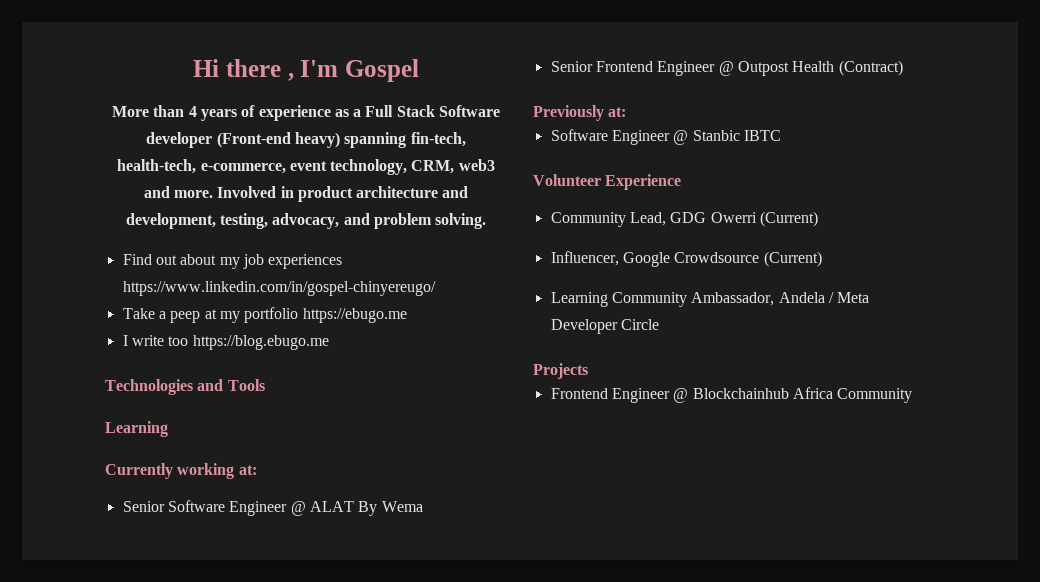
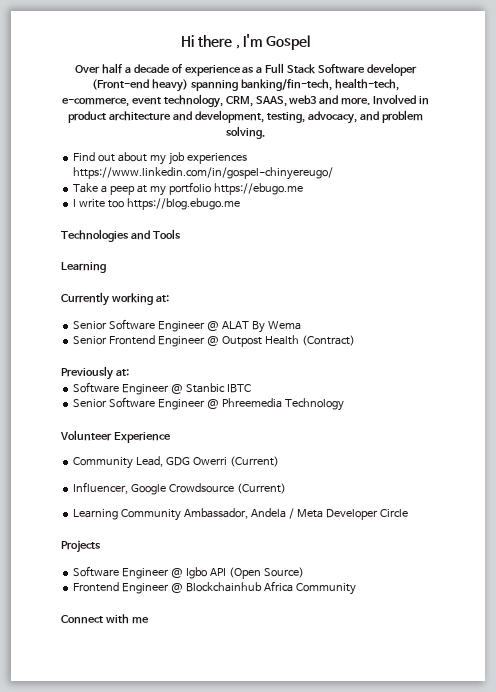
[111,105,237,121] More than 4 years -> [74,63,170,74] Over half a decade
[410,132,466,147] fin-tech, -> [240,79,332,91] banking/fin-tech,
(455, 167) none -> [255,96,287,107] SAAS,
(781, 135) none -> [73,397,344,411] // Senior Software Engineer @ Phreemedia Technology
(588, 371) none -> [73,566,304,579] // Software Engineer @ Igbo API (Open Source)
(913, 395) none -> [61,614,149,624] // Connect with me

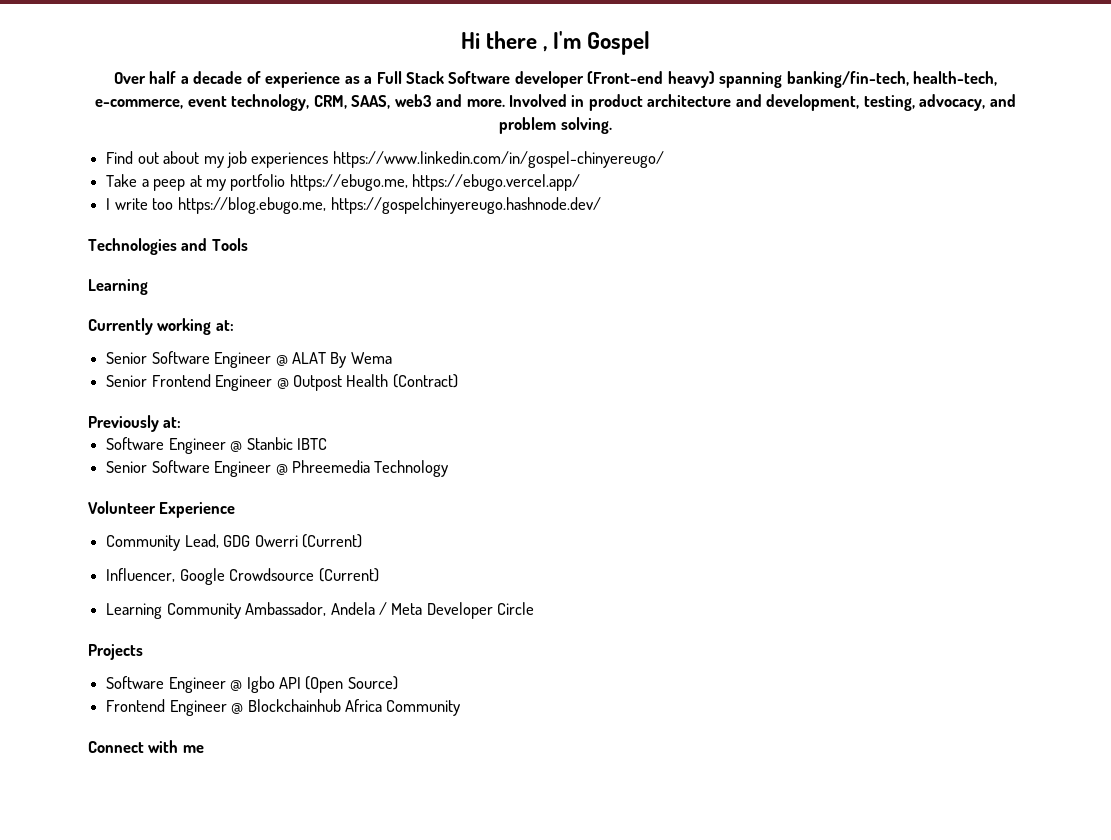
[213,183,303,195] https://ebugo.me -> [289,174,581,191] https://ebugo.me, https://ebugo.vercel.app/
[127,198,241,210] https://blog.ebugo.me -> [177,197,601,214] https://blog.ebugo.me, https://gospelchinyereugo.hashnode.dev/

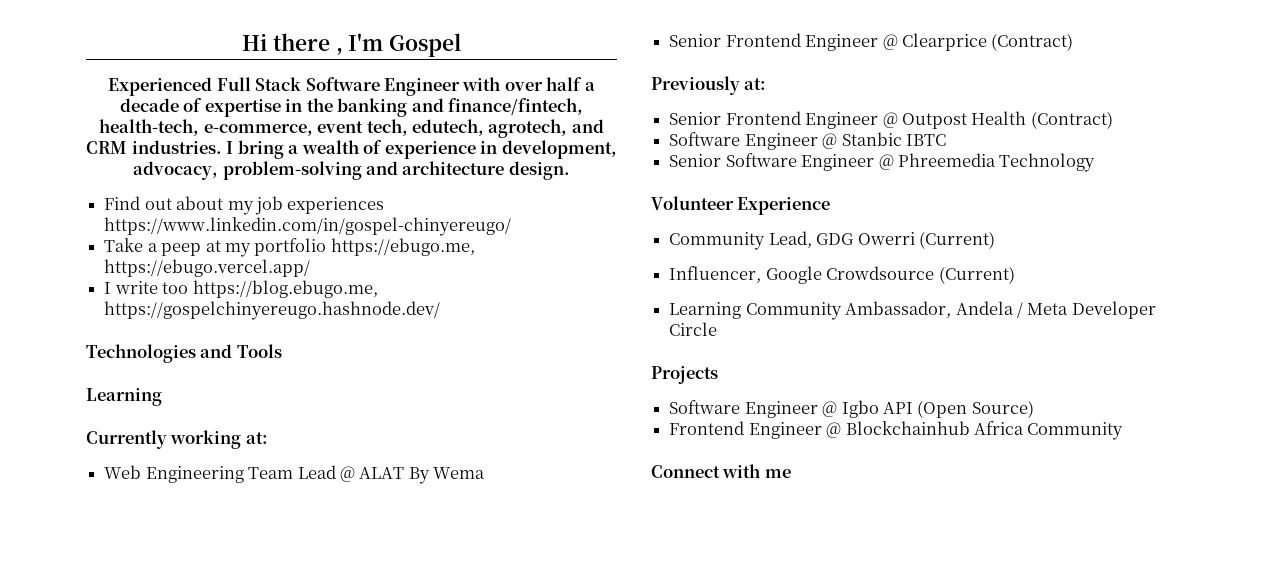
[113,71,998,88] [95,94,1016,111] [499,117,612,134] Over half a decade of experience as a Full Stack Software developer (Front-end heavy) spanning banking/fin-tech, health-tech, e-commerce, event technology, CRM, SAAS, web3 and more. Involved in product architecture and development, testing, advocacy, and problem solving. -> [108,77,595,96] [119,98,584,117] [99,119,604,138] [86,140,617,159] [133,161,570,180] Experienced Full Stack Software Engineer with over half a decade of expertise in the banking and finance/fintech, health-tech, e-commerce, event tech, edutech, agrotech, and CRM industries. I bring a wealth of experience in development, advocacy, problem-solving and architecture design.
[106,351,272,368] Senior Software Engineer -> [104,465,336,483] Web Engineering Team Lead
[292,374,389,391] Outpost Health -> [901,33,987,51] Clearprice
(182, 422) none -> [669,111,1113,129] // Senior Frontend Engineer @ Outpost Health (Contract)

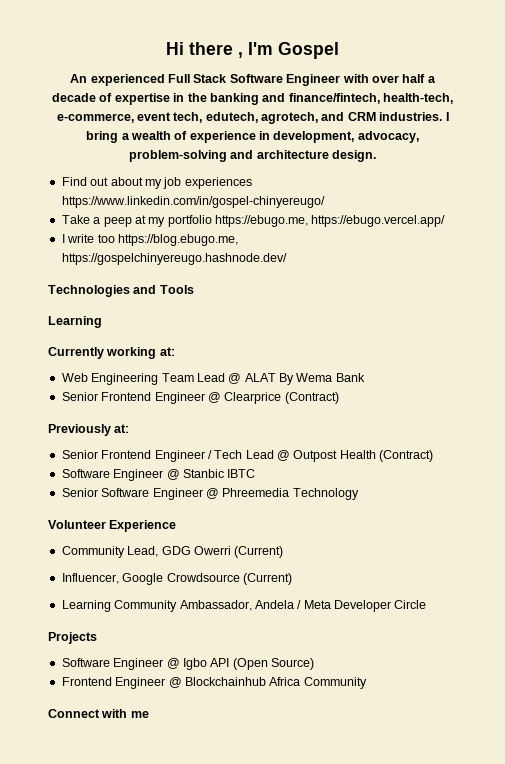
[108,77,213,96] Experienced -> [70,74,165,86] An experienced
(486, 473) none -> [335,373,365,382] Bank
(879, 120) none -> [207,450,274,459] / Tech Lead

